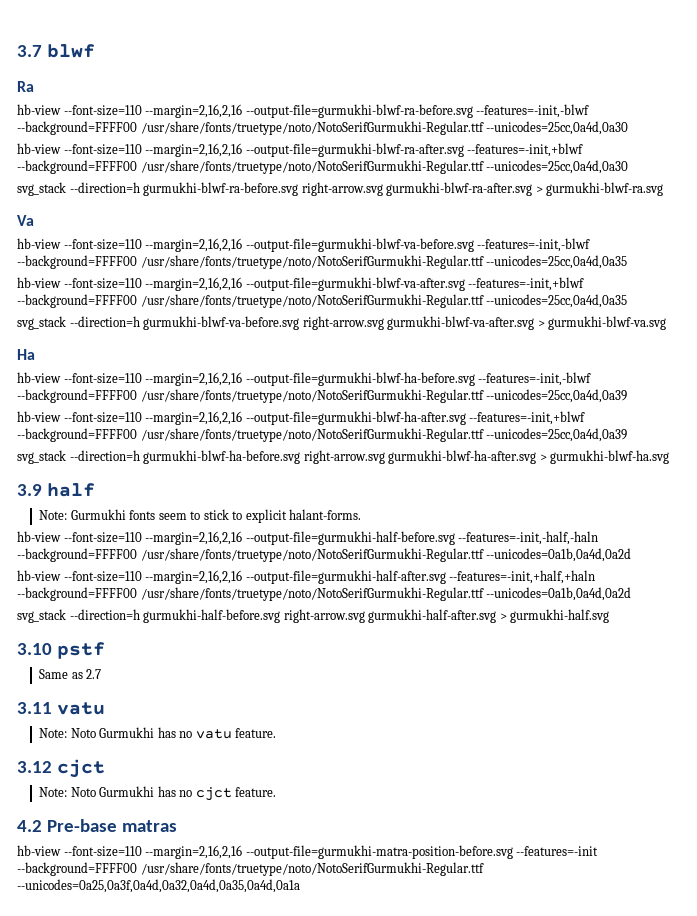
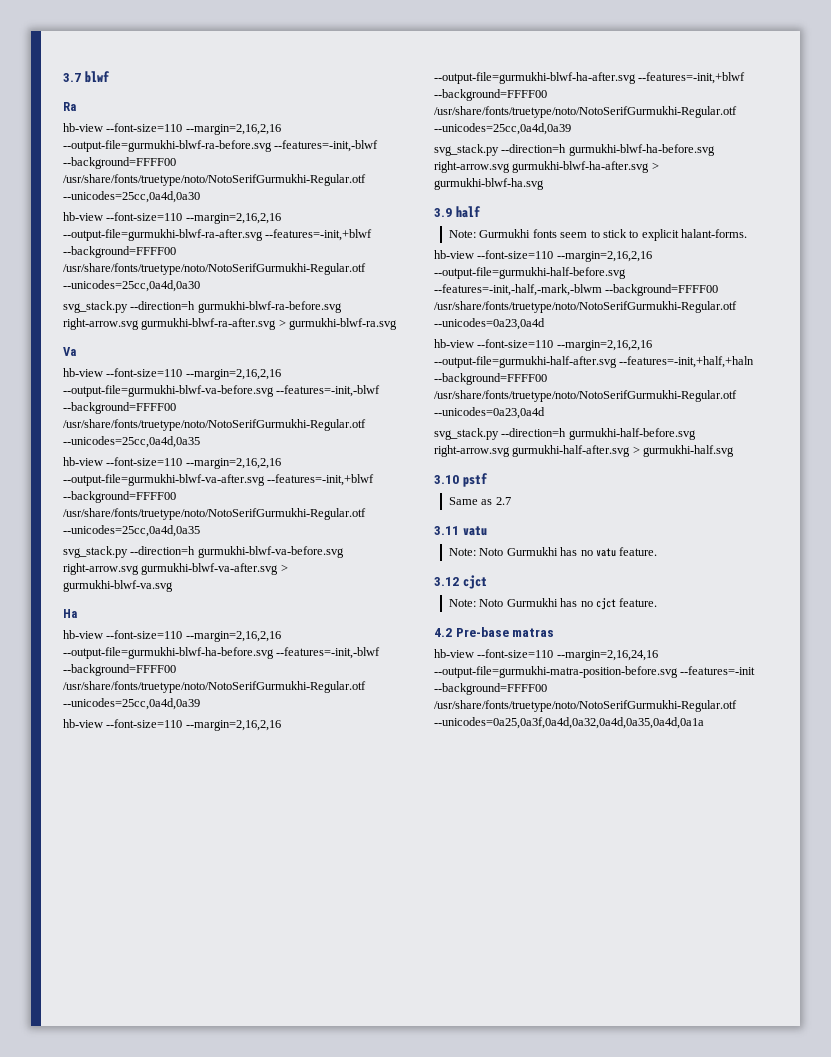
[140,121,484,135] /usr/share/fonts/truetype/noto/NotoSerifGurmukhi-Regular.ttf -> [63,174,366,186] /usr/share/fonts/truetype/noto/NotoSerifGurmukhi-Regular.otf
[140,160,629,174] [17,182,66,196] /usr/share/fonts/truetype/noto/NotoSerifGurmukhi-Regular.ttf --unicodes=25cc,0a4d,0a30 // svg_stack -> [63,263,366,275] [63,280,200,292] [63,301,128,313] /usr/share/fonts/truetype/noto/NotoSerifGurmukhi-Regular.otf --unicodes=25cc,0a4d,0a30 // svg_stack.py
[140,255,484,269] /usr/share/fonts/truetype/noto/NotoSerifGurmukhi-Regular.ttf -> [63,419,366,431] /usr/share/fonts/truetype/noto/NotoSerifGurmukhi-Regular.otf
[140,294,628,308] [17,316,66,330] /usr/share/fonts/truetype/noto/NotoSerifGurmukhi-Regular.ttf --unicodes=25cc,0a4d,0a35 // svg_stack -> [63,508,366,520] [63,525,200,537] [63,546,128,558] /usr/share/fonts/truetype/noto/NotoSerifGurmukhi-Regular.otf --unicodes=25cc,0a4d,0a35 // svg_stack.py
[140,389,484,403] /usr/share/fonts/truetype/noto/NotoSerifGurmukhi-Regular.ttf -> [63,681,366,693] /usr/share/fonts/truetype/noto/NotoSerifGurmukhi-Regular.otf
[140,428,628,442] [17,450,66,464] /usr/share/fonts/truetype/noto/NotoSerifGurmukhi-Regular.ttf --unicodes=25cc,0a4d,0a39 // svg_stack -> [434,106,737,118] [434,123,571,135] [434,144,499,156] /usr/share/fonts/truetype/noto/NotoSerifGurmukhi-Regular.otf --unicodes=25cc,0a4d,0a39 // svg_stack.py
[458,531,599,545] [17,548,632,562] --features=-init,-half,-haln --background=FFFF00 /usr/share/fonts/truetype/noto/NotoSerifGurmukhi-Regular.ttf --unicodes=0a1b,0a4d,0a2d -> [434,284,719,296] [434,301,737,313] [434,318,545,330] --features=-init,-half,-mark,-blwm --background=FFFF00 /usr/share/fonts/truetype/noto/NotoSerifGurmukhi-Regular.otf --unicodes=0a23,0a4d
[140,587,632,601] [17,609,66,623] /usr/share/fonts/truetype/noto/NotoSerifGurmukhi-Regular.ttf --unicodes=0a1b,0a4d,0a2d // svg_stack -> [434,390,737,402] [434,407,545,419] [434,428,499,440] /usr/share/fonts/truetype/noto/NotoSerifGurmukhi-Regular.otf --unicodes=0a23,0a4d // svg_stack.py
[145,845,243,859] --margin=2,16,2,16 -> [556,650,658,661] --margin=2,16,24,16
[140,862,484,876] /usr/share/fonts/truetype/noto/NotoSerifGurmukhi-Regular.ttf -> [434,700,737,712] /usr/share/fonts/truetype/noto/NotoSerifGurmukhi-Regular.otf

